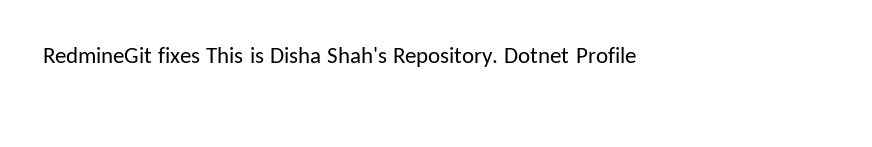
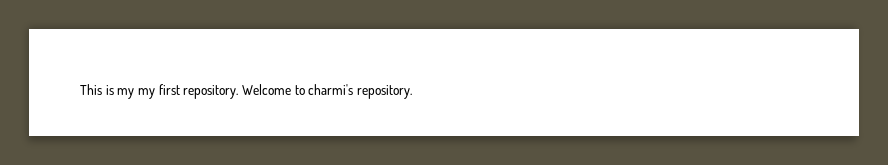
[43,47,636,67] RedmineGit fixes This is Disha Shah's Repository. Dotnet Profile -> [80,84,412,99] This is my my first repository. Welcome to charmi's repository.

